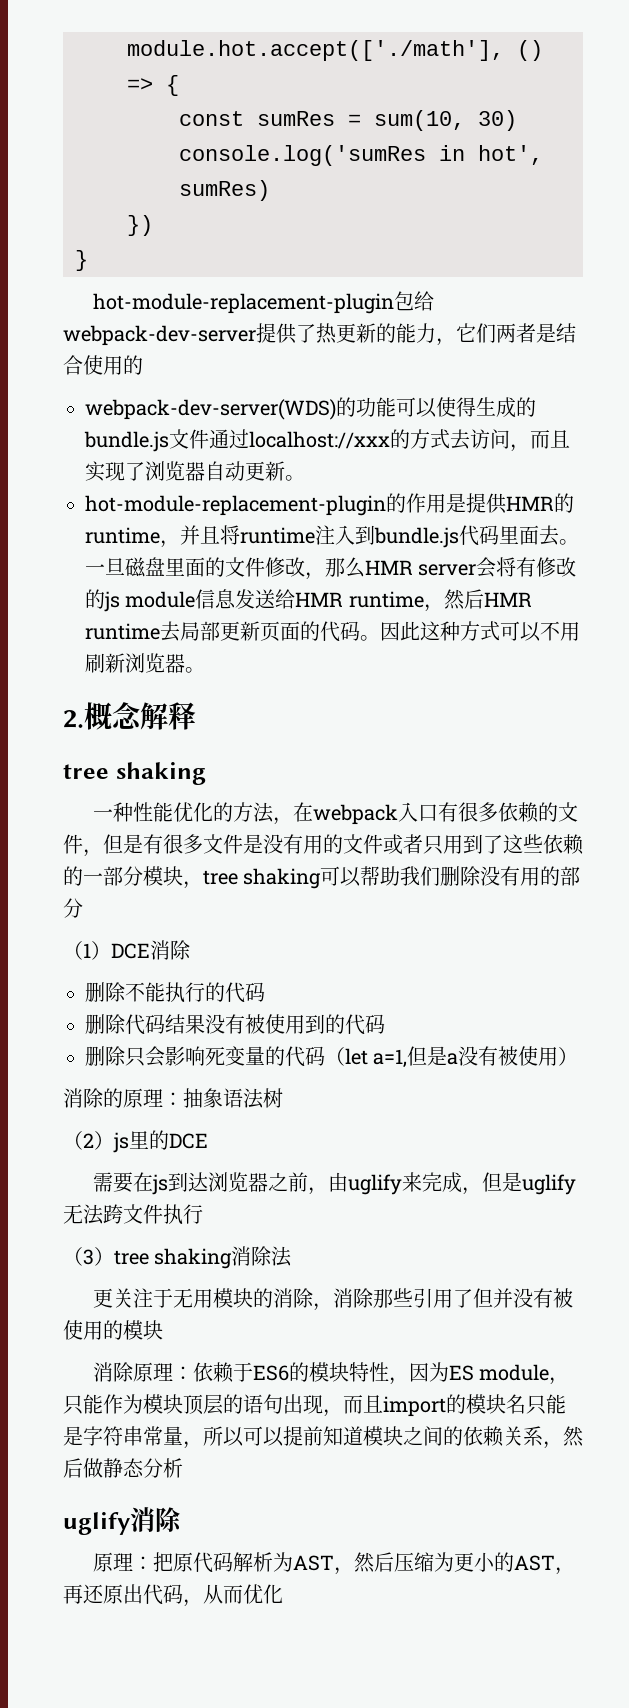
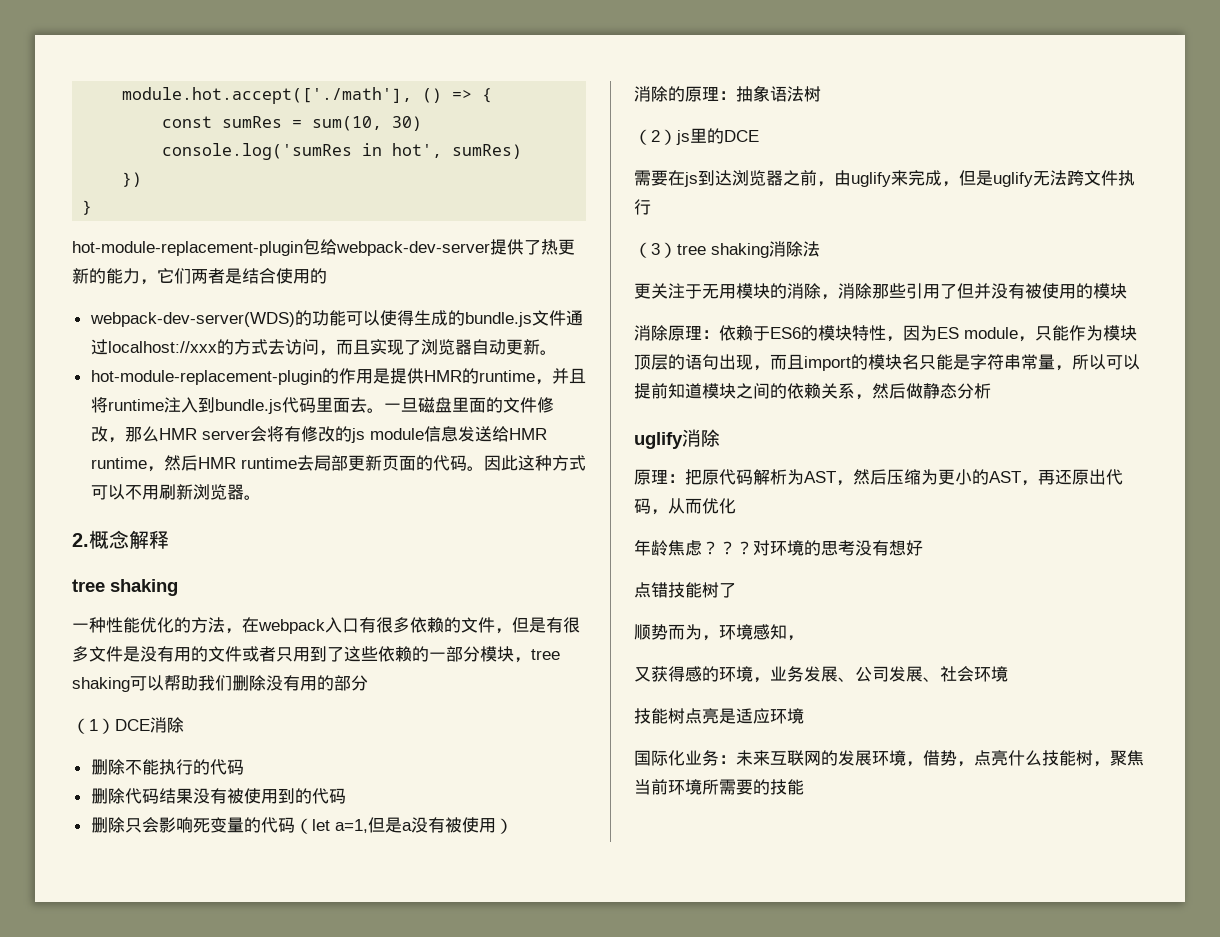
(283, 1594) none -> [634,539,923,556] [634,582,736,598] [634,624,804,641] [634,666,1008,683] [634,708,804,724] [634,750,1144,767] [634,779,804,795] // 年龄焦虑？？？对环境的思考没有想好 // 点错技能树了 // 顺势而为，环境感知， // 又获得感的环境，业务发展、公司发展、社会环境 // 技能树点亮是适应环境 // 国际化业务：未来互联网的发展环境，借势，点亮什么技能树，聚焦当前环境所需要的技能

